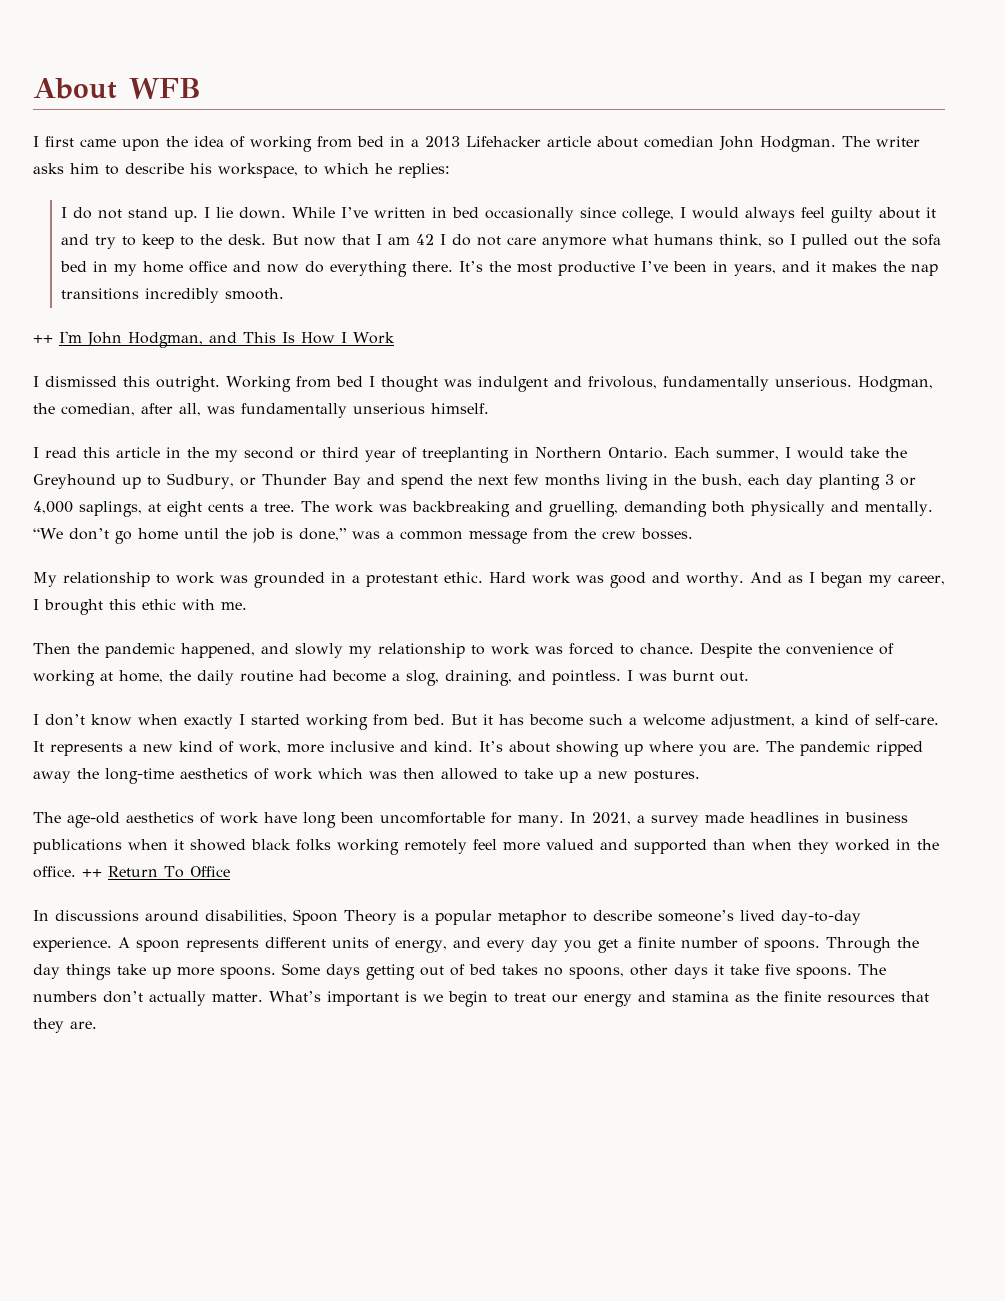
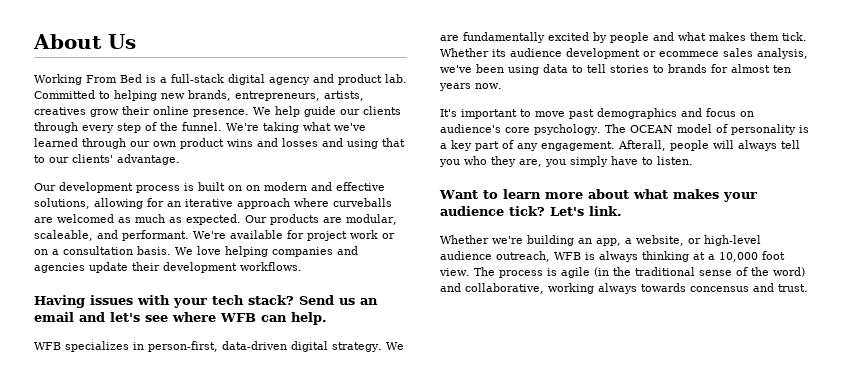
[129,78,201,99] [33,136,920,152] [33,163,450,178] [61,207,937,223] [61,234,942,249] [60,261,939,277] [61,288,285,303] [33,331,395,348] [33,376,933,392] [33,403,489,418] [33,447,907,463] [33,473,916,490] [33,501,933,517] [33,528,693,544] [33,572,945,588] [33,599,247,615] [33,642,894,658] [33,670,749,686] [33,714,939,730] [33,741,923,757] [33,768,700,784] [33,812,908,828] [33,839,939,855] [33,866,230,878] [33,909,861,925] [33,937,919,953] [33,963,886,980] [33,991,929,1007] [33,1018,97,1033] WFB // I first came upon the idea of working from bed in a 2013 Lifehacker article about comedian John Hodgman. The writer asks him to describe his workspace, to which he replies: // I do not stand up. I lie down. While I’ve written in bed occasionally since college, I would always feel guilty about it and try to keep to the desk. But now that I am 42 I do not care anymore what humans think, so I pulled out the sofa bed in my home office and now do everything there. It’s the most productive I’ve been in years, and it makes the nap transitions incredibly smooth. // ++ I'm John Hodgman, and This Is How I Work // I dismissed this outright. Working from bed I thought was indulgent and frivolous, fundamentally unserious. Hodgman, the comedian, after all, was fundamentally unserious himself. // I read this article in the my second or third year of treeplanting in Northern Ontario. Each summer, I would take the Greyhound up to Sudbury, or Thunder Bay and spend the next few months living in the bush, each day planting 3 or 4,000 saplings, at eight cents a tree. The work was backbreaking and gruelling, demanding both physically and mentally. “We don’t go home until the job is done,” was a common message from the crew bosses. // My relationship to work was grounded in a protestant ethic. Hard work was good and worthy. And as I began my career, I brought this ethic with me. // Then the pandemic happened, and slowly my relationship to work was forced to chance. Despite the convenience of working at home, the daily routine had become a slog, draining, and pointless. I was burnt out. // I don’t know when exactly I started working from bed. But it has become such a welcome adjustment, a kind of self-care. It represents a new kind of work, more inclusive and kind. It’s about showing up where you are. The pandemic ripped away the long-time aesthetics of work which was then allowed to take up a new postures. // The age-old aesthetics of work have long been uncomfortable for many. In 2021, a survey made headlines in business publications when it showed black folks working remotely feel more valued and supported than when they worked in the office. ++ Return To Office // In discussions around disabilities, Spoon Theory is a popular metaphor to describe someone’s lived day-to-day experience. A spoon represents different units of energy, and every day you get a finite number of spoons. Through the day things take up more spoons. Some days getting out of bed takes no spoons, other days it take five spoons. The numbers don’t actually matter. What’s important is we begin to treat our energy and stamina as the finite resources that they are. -> [108,34,136,49] [34,74,407,85] [34,90,364,101] [34,106,401,117] [34,122,366,133] [34,138,405,149] [34,154,180,165] [34,182,385,193] [34,198,392,209] [34,214,397,225] [34,230,395,241] [34,246,358,257] [34,262,302,273] [34,295,378,308] [34,312,327,325] [34,341,404,352] [440,32,807,43] [440,48,808,59] [440,64,791,75] [439,83,502,91] [440,108,754,119] [440,124,809,135] [440,140,800,151] [439,156,693,167] [439,189,757,202] [440,206,622,216] [440,235,761,246] [440,251,785,262] [439,267,805,278] [440,283,808,294] Us // Working From Bed is a full-stack digital agency and product lab. Committed to helping new brands, entrepreneurs, artists, creatives grow their online presence. We help guide our clients through every step of the funnel. We're taking what we've learned through our own product wins and losses and using that to our clients' advantage. // Our development process is built on on modern and effective solutions, allowing for an iterative approach where curveballs are welcomed as much as expected. Our products are modular, scaleable, and performant. We're available for project work or on a consultation basis. We love helping companies and agencies update their development workflows. // Having issues with your tech stack? Send us an email and let's see where WFB can help. // WFB specializes in person-first, data-driven digital strategy. We are fundamentally excited by people and what makes them tick. Whether its audience development or ecommece sales analysis, we've been using data to tell stories to brands for almost ten years now. // It's important to move past demographics and focus on audience's core psychology. The OCEAN model of personality is a key part of any engagement. Afterall, people will always tell you who they are, you simply have to listen. // Want to learn more about what makes your audience tick? Let's link. // Whether we're building an app, a website, or high-level audience outreach, WFB is always thinking at a 10,000 foot view. The process is agile (in the traditional sense of the word) and collaborative, working always towards concensus and trust.

